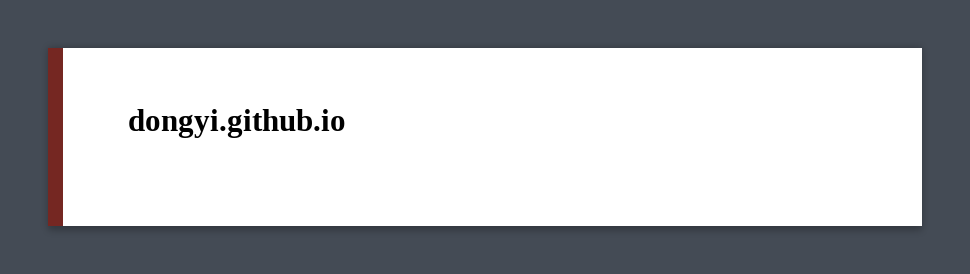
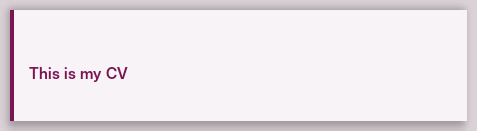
[128,109,346,138] dongyi.github.io -> [29,67,128,82] This is my CV

